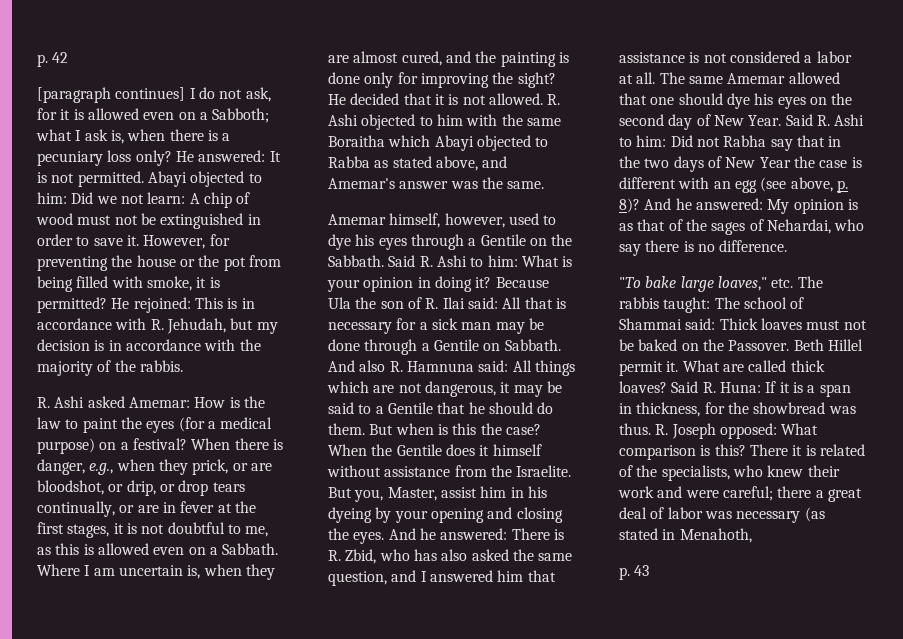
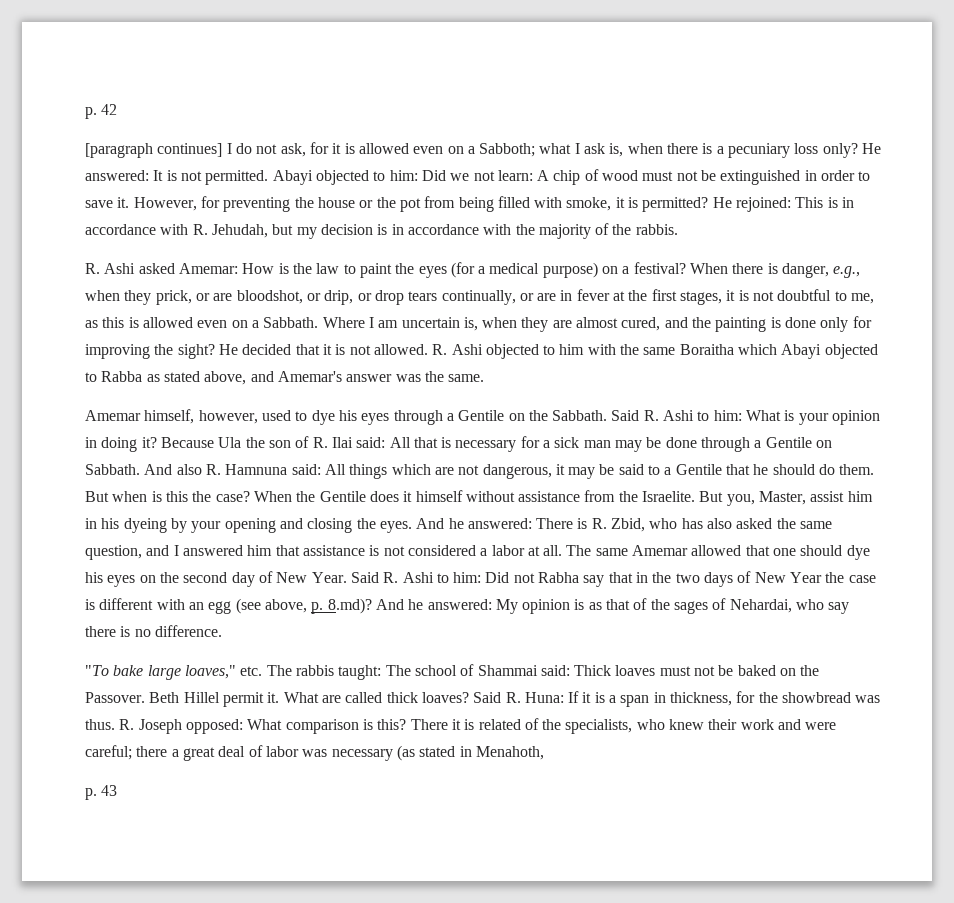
[619,198,640,213] 8)? -> [327,598,372,614] 8.md)?

